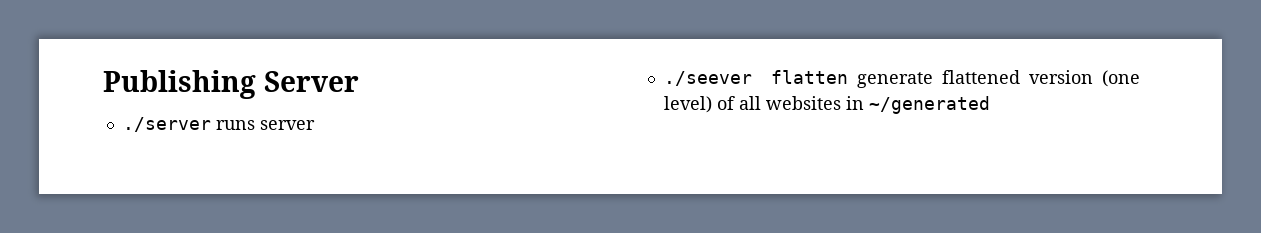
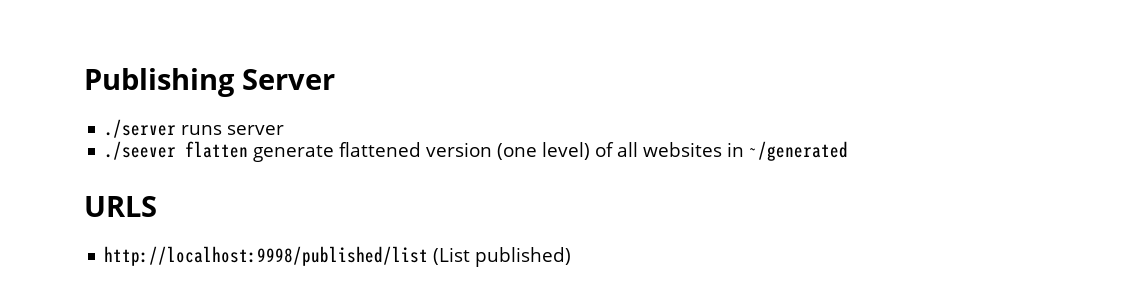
(990, 105) none -> [84,196,157,217] [104,246,572,267] // URLS // http://localhost:9998/published/list (List published)

